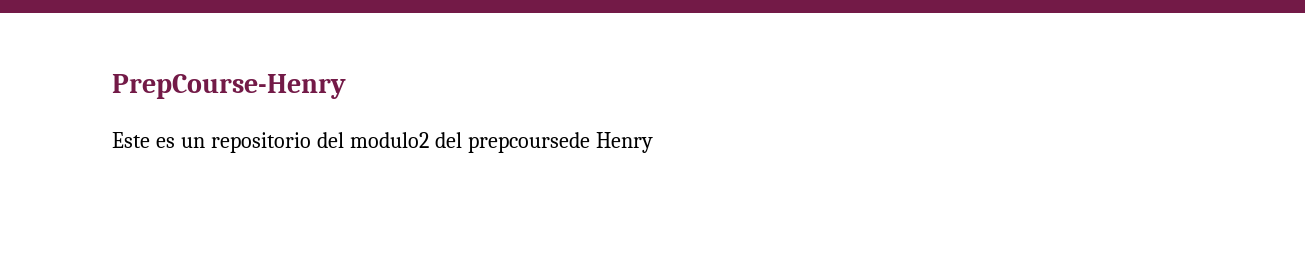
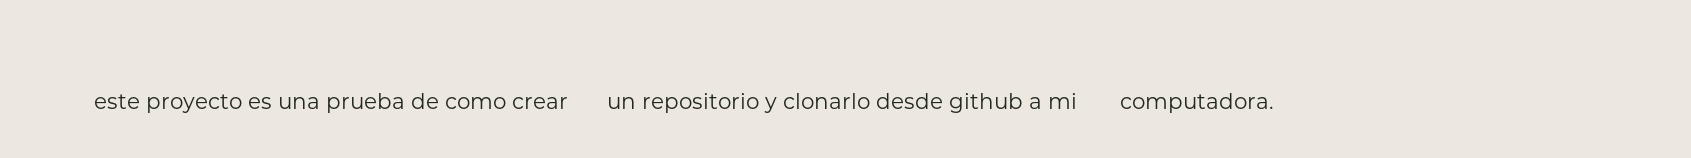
[112,74,346,99] [112,132,653,153] PrepCourse-Henry // Este es un repositorio del modulo2 del prepcoursede Henry -> [94,93,1274,113] este proyecto es una prueba de como crear un repositorio y clonarlo desde github a mi computadora.

